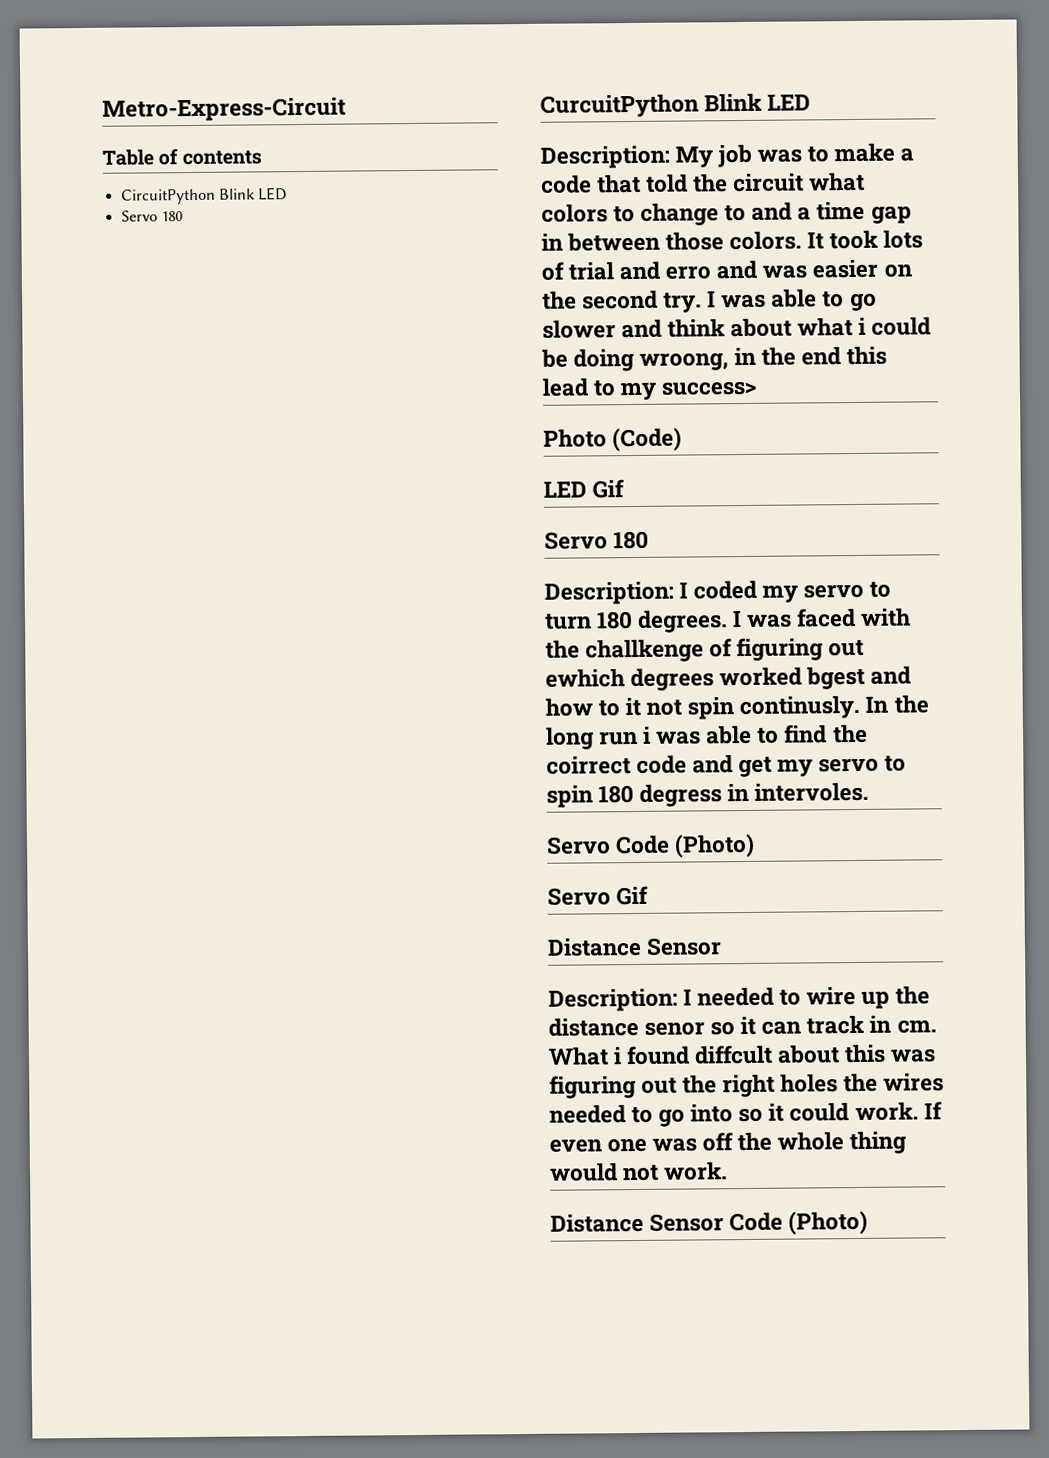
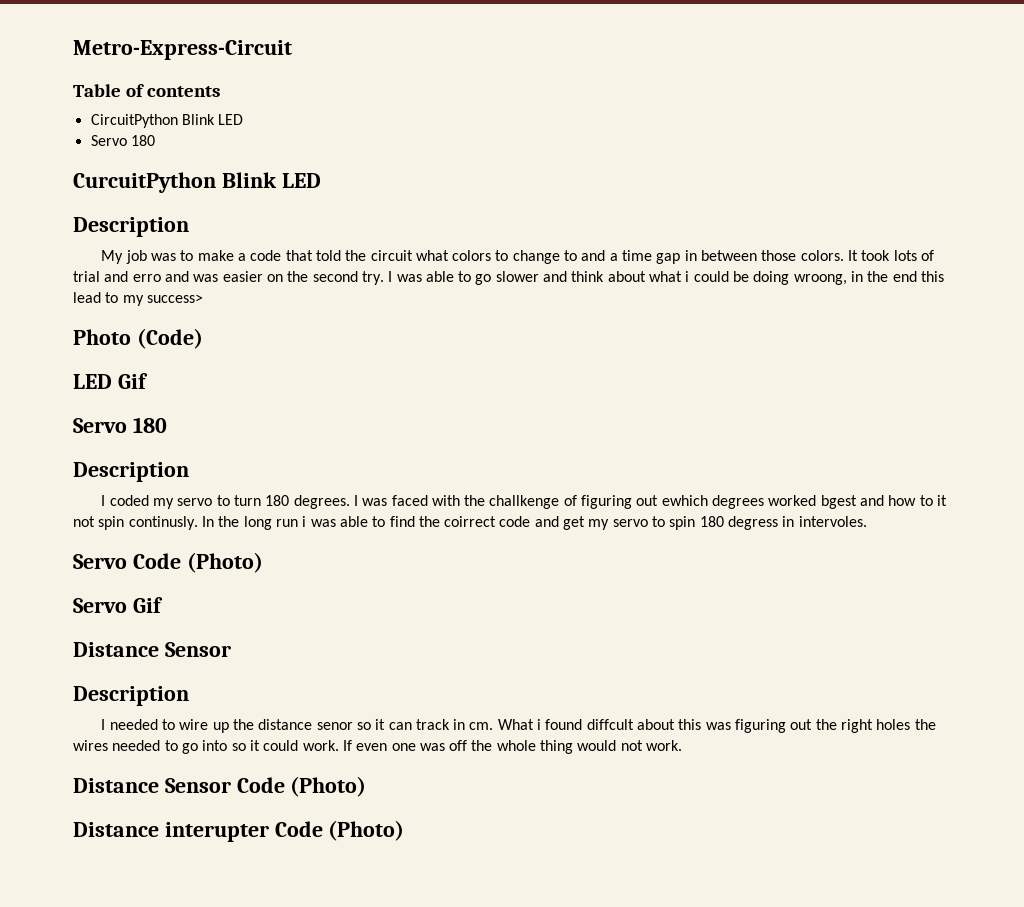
[540,144,670,169] Description: -> [73,217,189,237] Description //
[544,580,674,605] Description: -> [73,462,189,482] Description //
[548,987,678,1012] Description: -> [73,686,189,706] Description //
(869, 1222) none -> [73,820,405,842] // Distance interupter Code (Photo)

